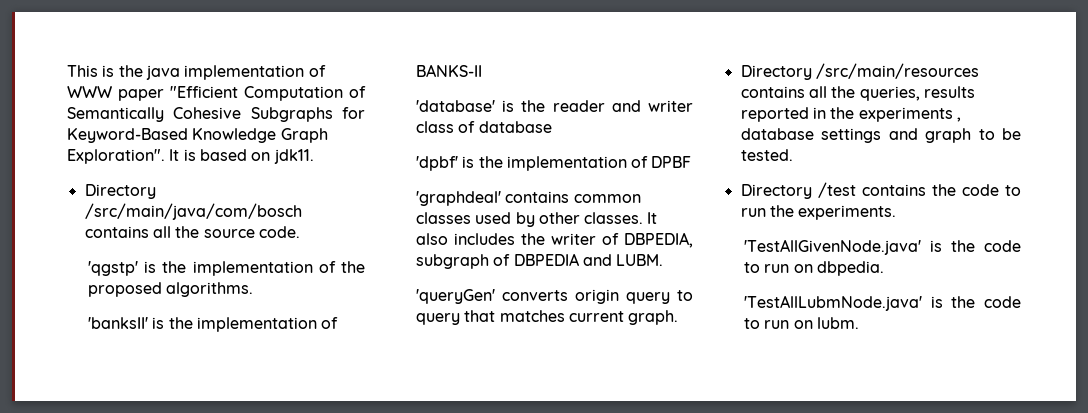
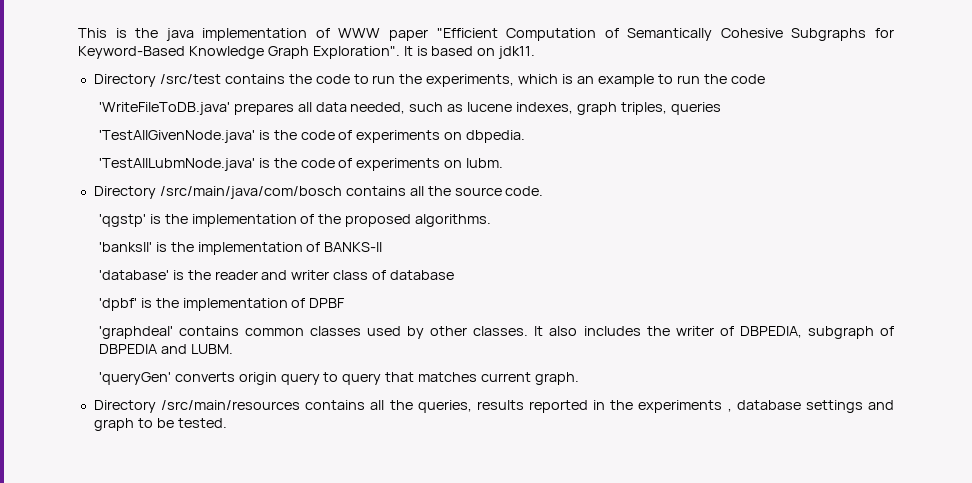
(314, 156) none -> [93,74,765,87] [98,102,721,115] [98,130,526,143] [98,158,504,171] // Directory /src/test contains the code to run the experiments, which is an example to run the code // 'WriteFileToDB.java' prepares all data needed, such as lucene indexes, graph triples, queries // 'TestAllGivenNode.java' is the code of experiments on dbpedia. // 'TestAllLubmNode.java' is the code of experiments on lubm.
[740,182,1021,199] [740,205,897,220] [743,239,1021,255] [743,261,884,276] [743,295,1021,311] [743,317,859,329] // Directory /test contains the code to run the experiments. // 'TestAllGivenNode.java' is the code to run on dbpedia. // 'TestAllLubmNode.java' is the code to run on lubm. -> (227, 423) none

